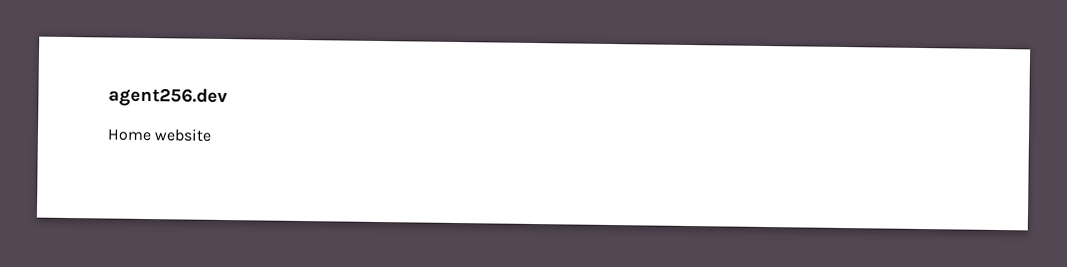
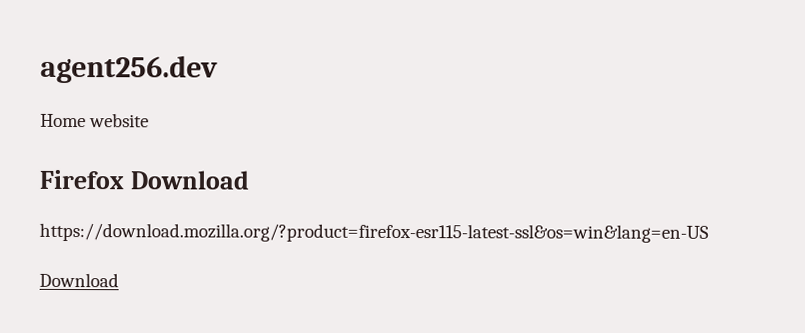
(213, 135) none -> [39,169,249,190] [39,222,709,243] [39,272,119,288] // Firefox Download // https://download.mozilla.org/?product=firefox-esr115-latest-ssl&os=win&lang=en-US // Download

